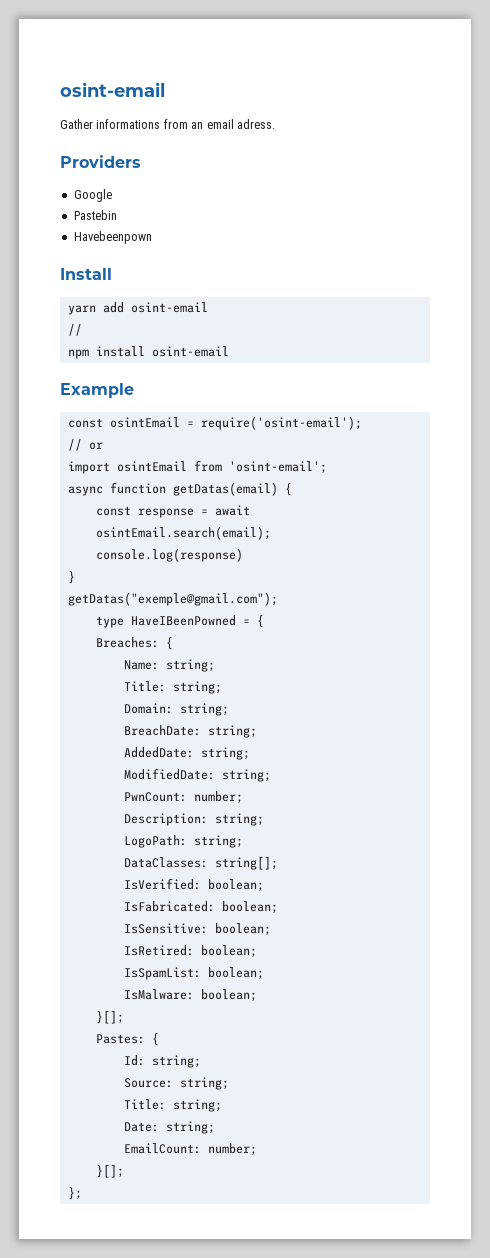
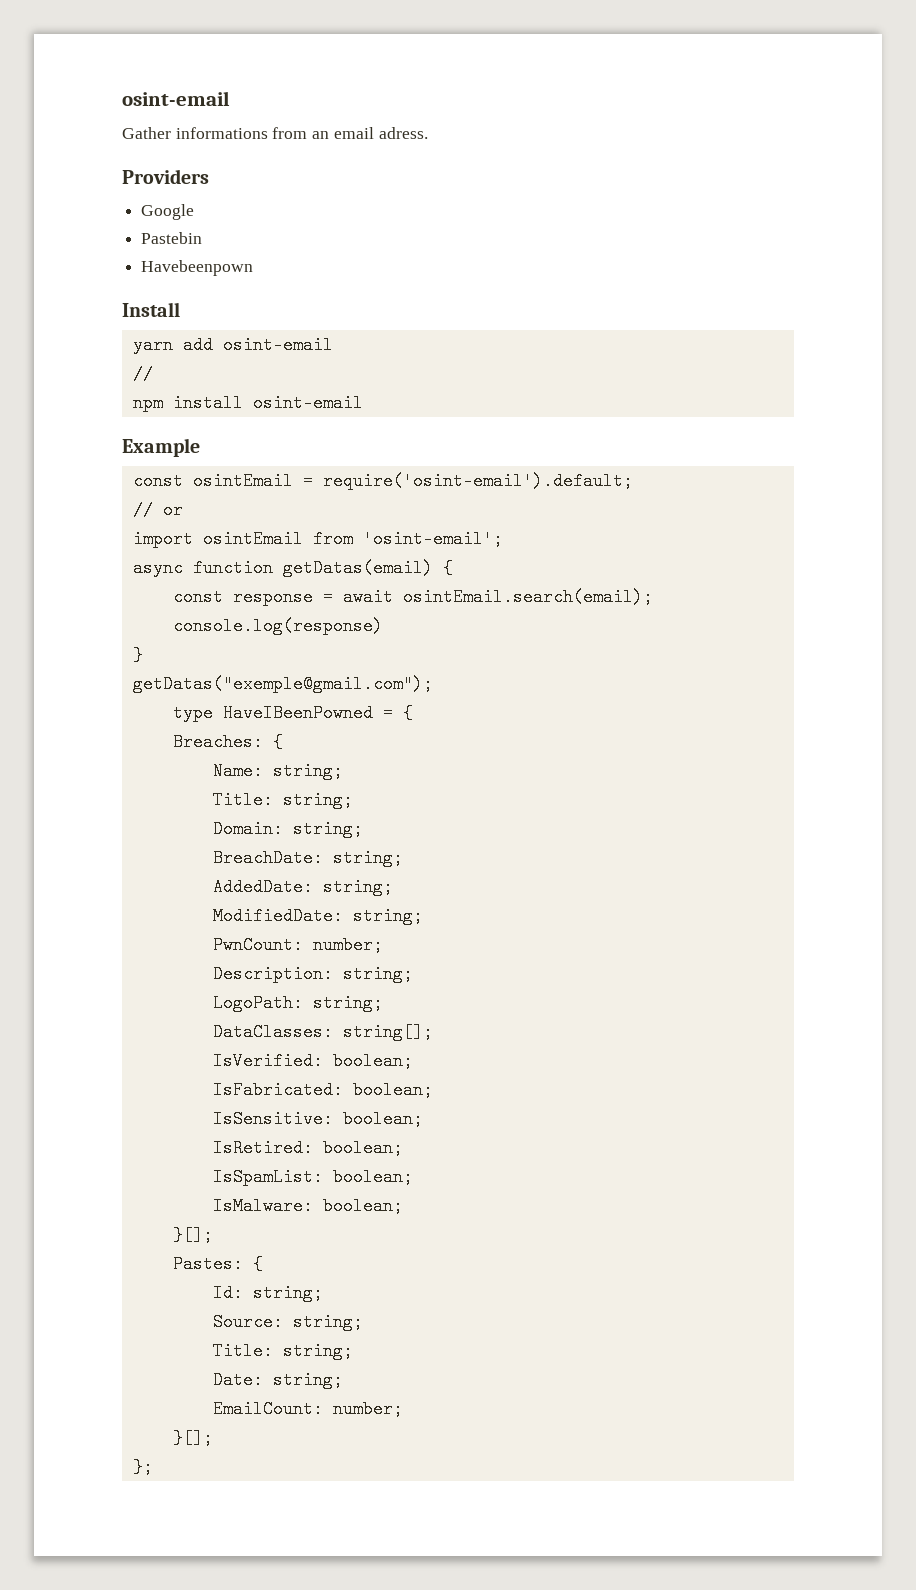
[200,416,362,430] require('osint-email'); -> [322,472,633,490] require('osint-email').default;

